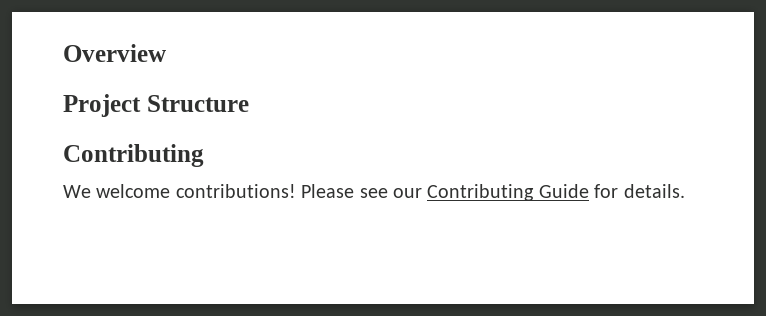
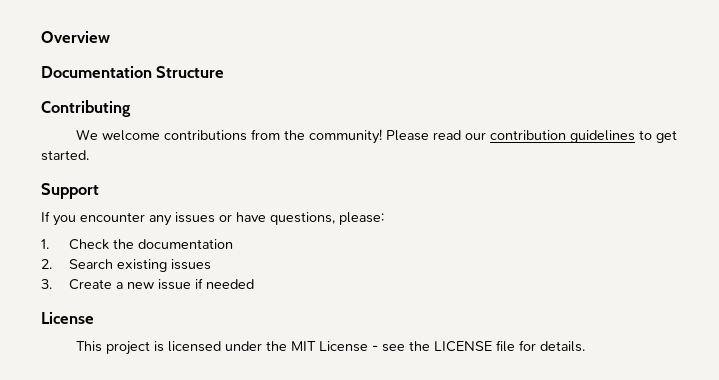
[63,94,141,117] Project -> [41,66,152,78] Documentation
[175,184,589,201] contributions! Please see our Contributing Guide -> [163,129,677,144] [41,150,89,161] [41,183,99,199] [41,211,384,226] [41,239,234,250] [41,259,212,272] [41,278,255,290] [41,312,94,324] [75,340,515,355] contributions from the community! Please read our contribution guidelines to get started. // Support // If you encounter any issues or have questions, please: // 1. Check the documentation // 2. Search existing issues // 3. Create a new issue if needed // License // This project is licensed under the MIT License - see the LICENSE file

